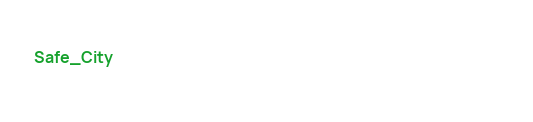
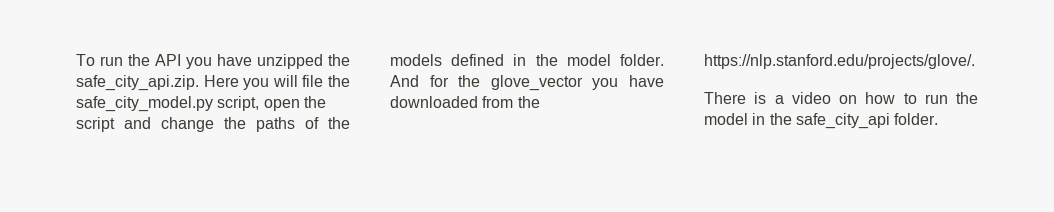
[34,51,113,67] Safe_City -> [76,54,350,69] [76,75,350,91] [76,96,326,112] [76,117,350,132] [390,54,664,66] [390,75,664,91] [390,96,540,108] [704,54,975,69] [704,92,978,104] [704,113,939,129] To run the API you have unzipped the safe_city_api.zip. Here you will file the safe_city_model.py script, open the script and change the paths of the models defined in the model folder. And for the glove_vector you have downloaded from the https://nlp.stanford.edu/projects/glove/. // There is a video on how to run the model in the safe_city_api folder.

